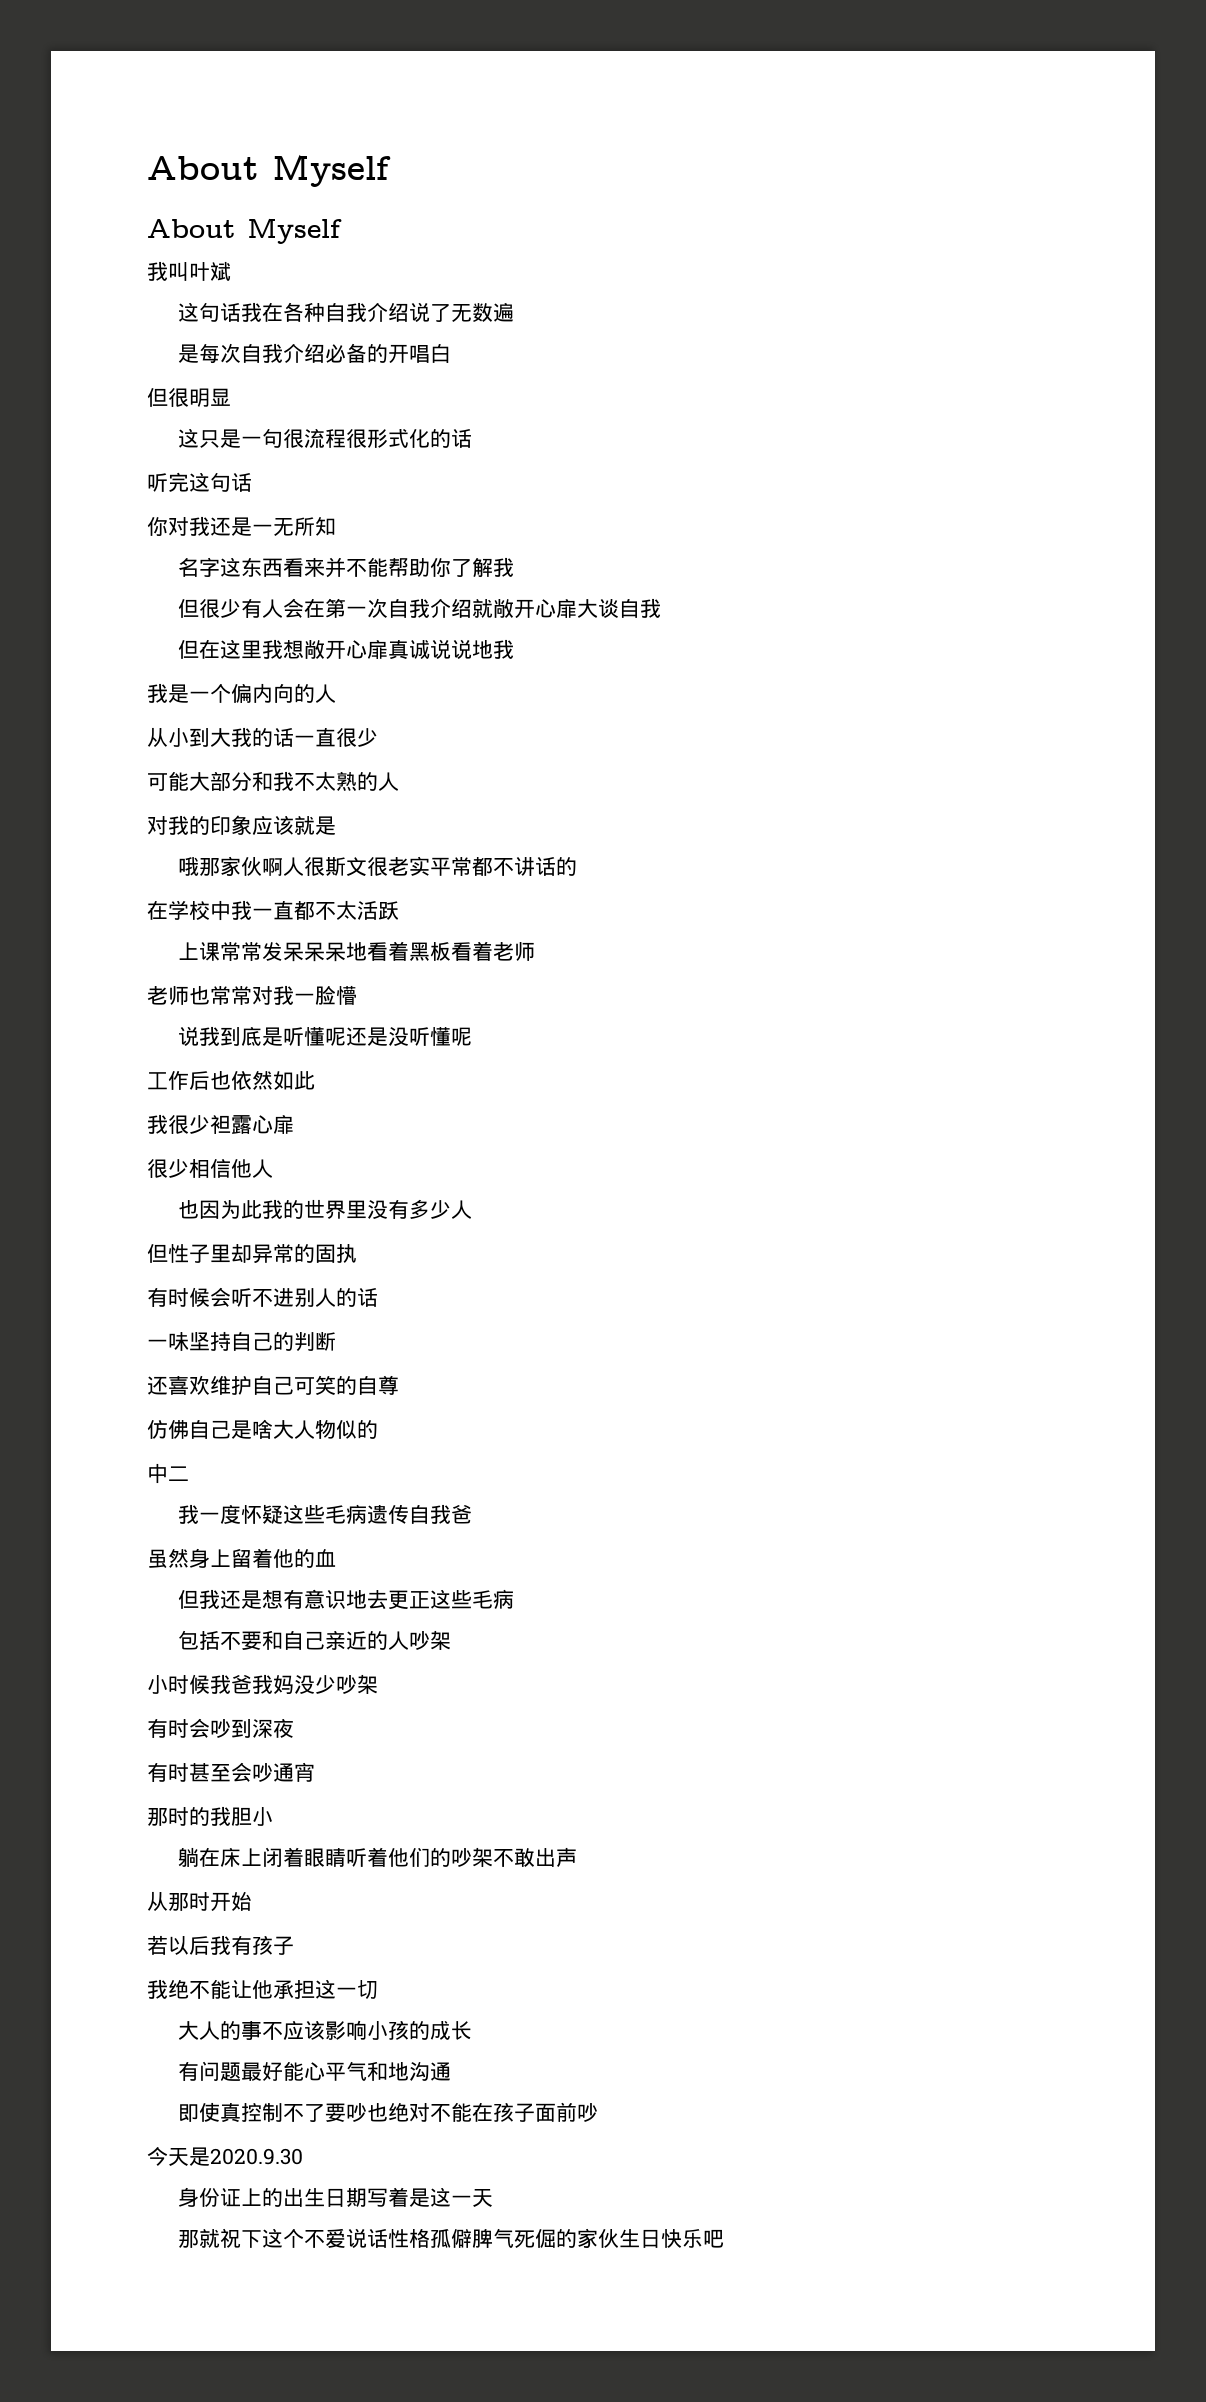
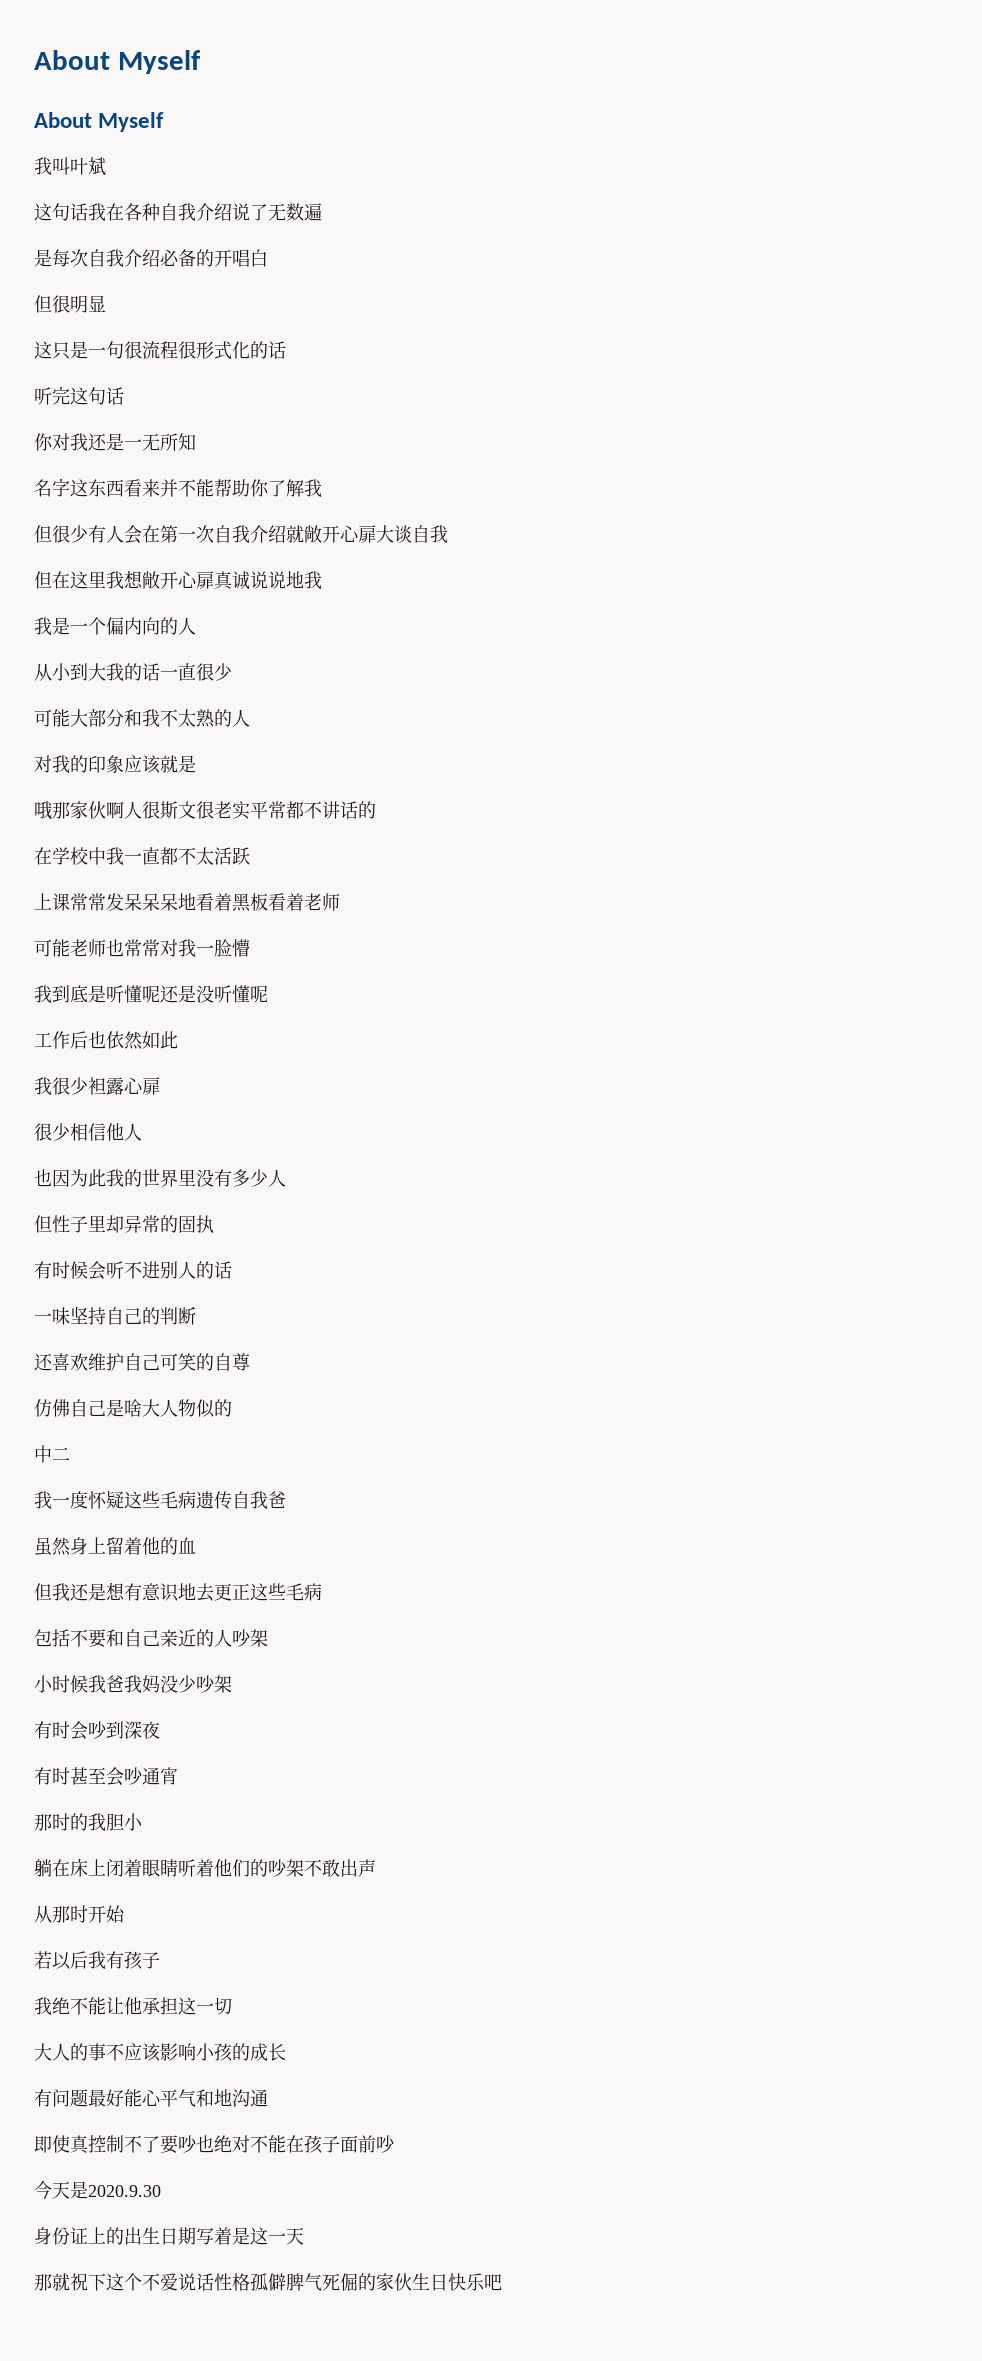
(536, 951) none -> [34,939,70,957] 可能
[178,1026,200,1046] 说 -> (250, 948) none

